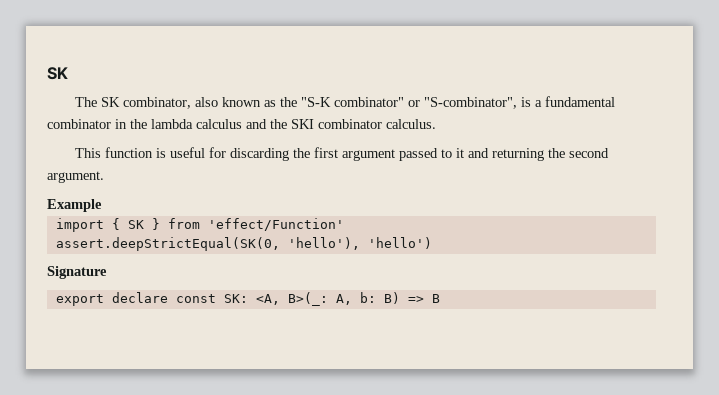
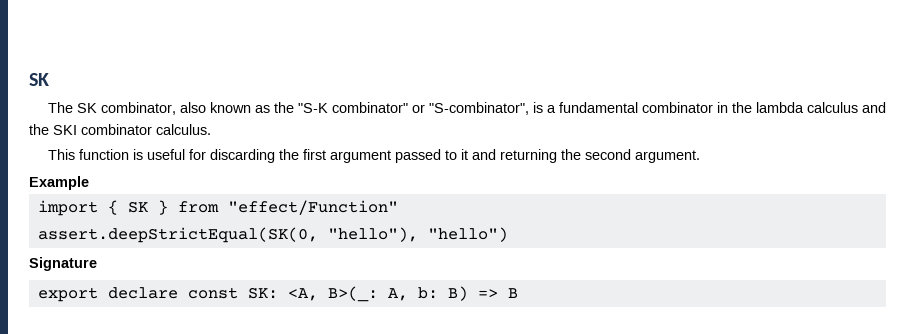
[207,218,344,231] 'effect/Function' -> [227,200,398,215] "effect/Function"
[287,237,432,250] 'hello'), 'hello') -> [327,227,508,242] "hello"), "hello")

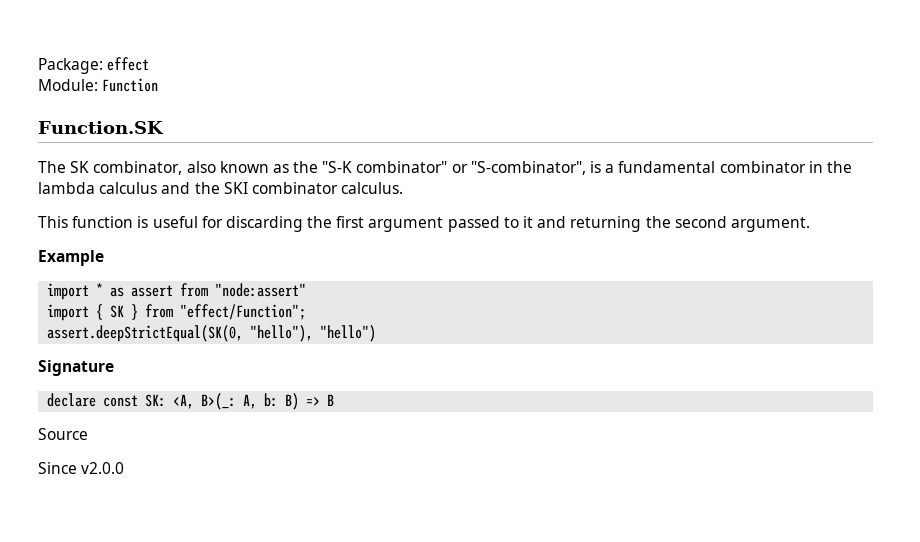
[29,73,49,86] SK -> [38,57,150,74] [38,78,159,92] [38,121,164,134] Package: effect // Module: Function // Function.SK
(89, 183) none -> [47,283,307,300] // import * as assert from "node:assert"
[227,200,398,215] "effect/Function" -> [180,304,307,320] "effect/Function";
[37,287,98,302] export -> (114, 368) none
(518, 293) none -> [38,428,88,440] [38,462,125,474] // Source // Since v2.0.0

